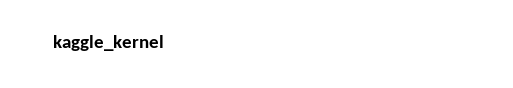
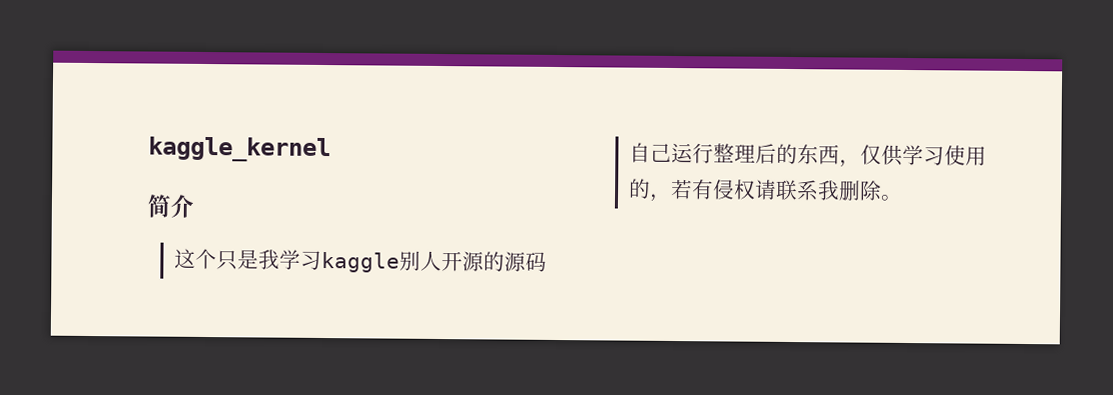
(164, 43) none -> [147,194,195,218] [174,248,548,273] [629,142,988,168] [628,178,904,202] // 简介 // 这个只是我学习kaggle别人开源的源码自己运行整理后的东西，仅供学习使用的，若有侵权请联系我删除。

